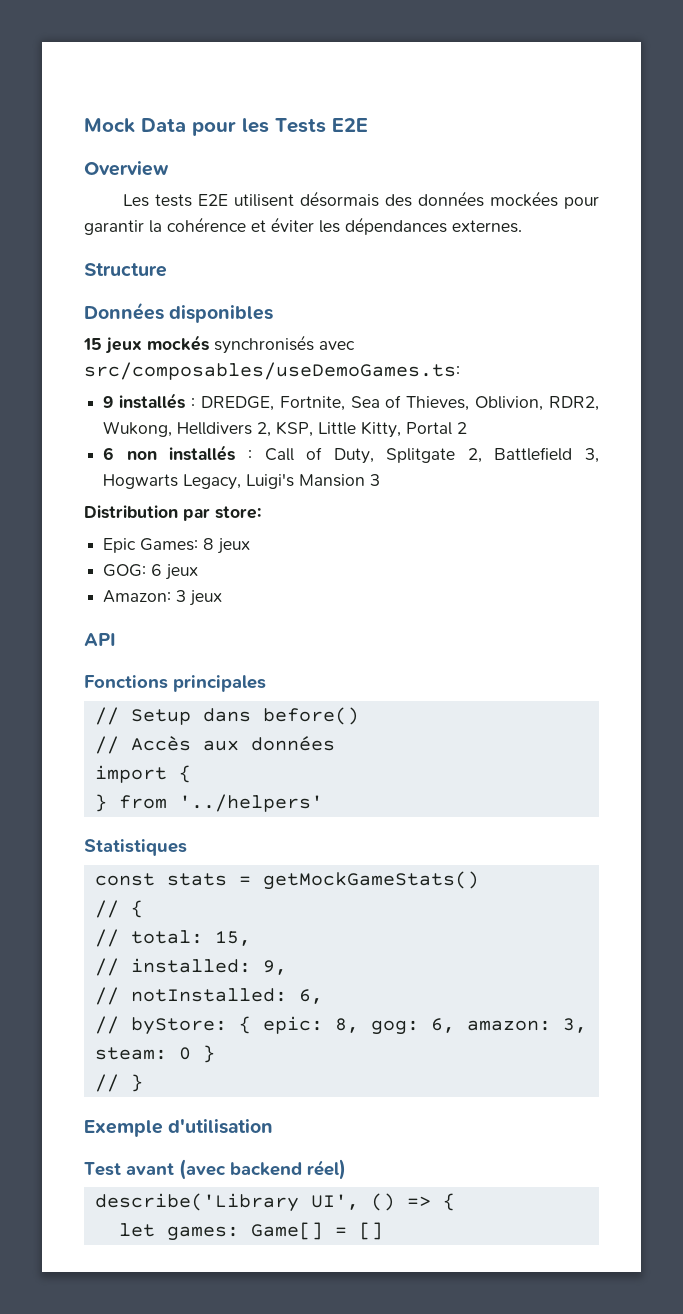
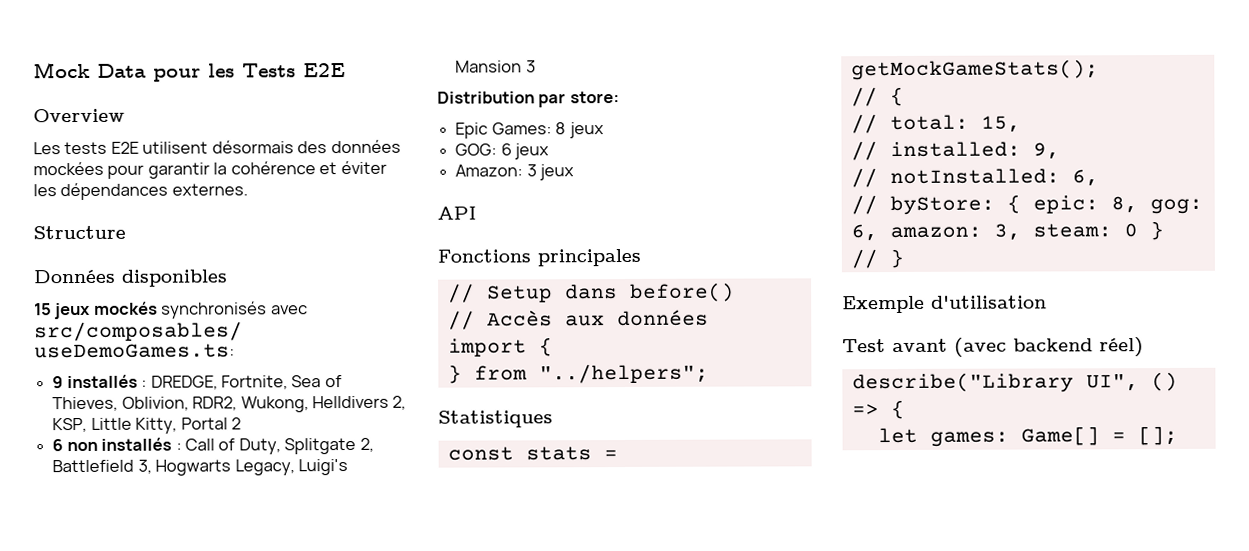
[178,794,323,812] '../helpers' -> [538,363,709,384] "../helpers";
[262,871,479,890] getMockGameStats() -> [850,59,1099,81] getMockGameStats();
[94,1193,359,1212] describe('Library UI', -> [851,372,1139,394] describe("Library UI",
[358,1222,383,1240] [] -> [1137,425,1178,446] [];

